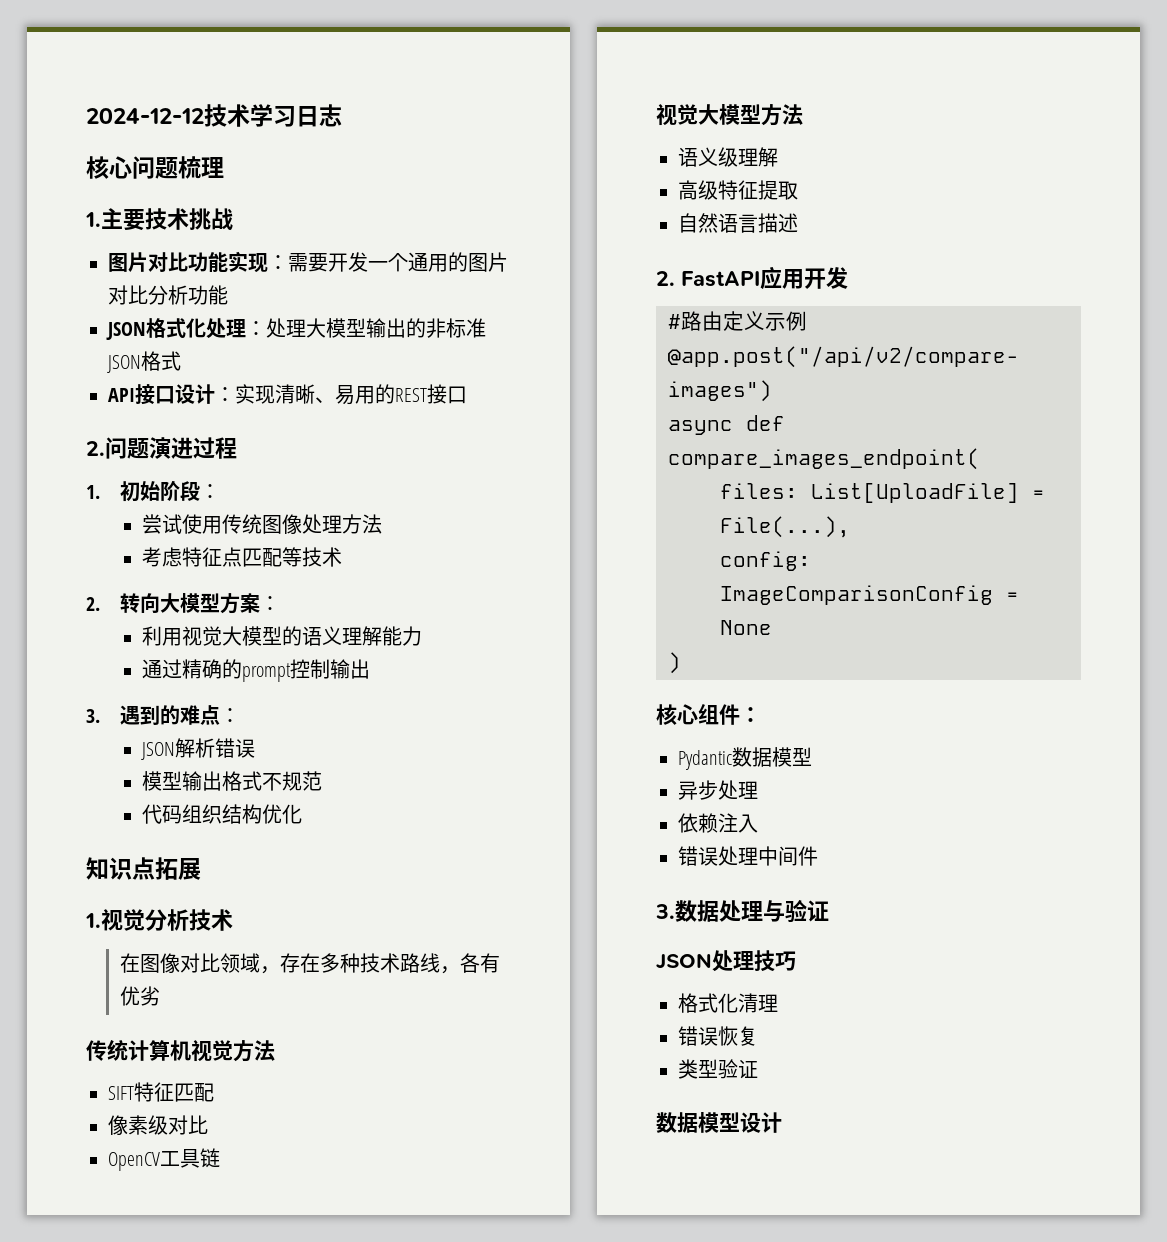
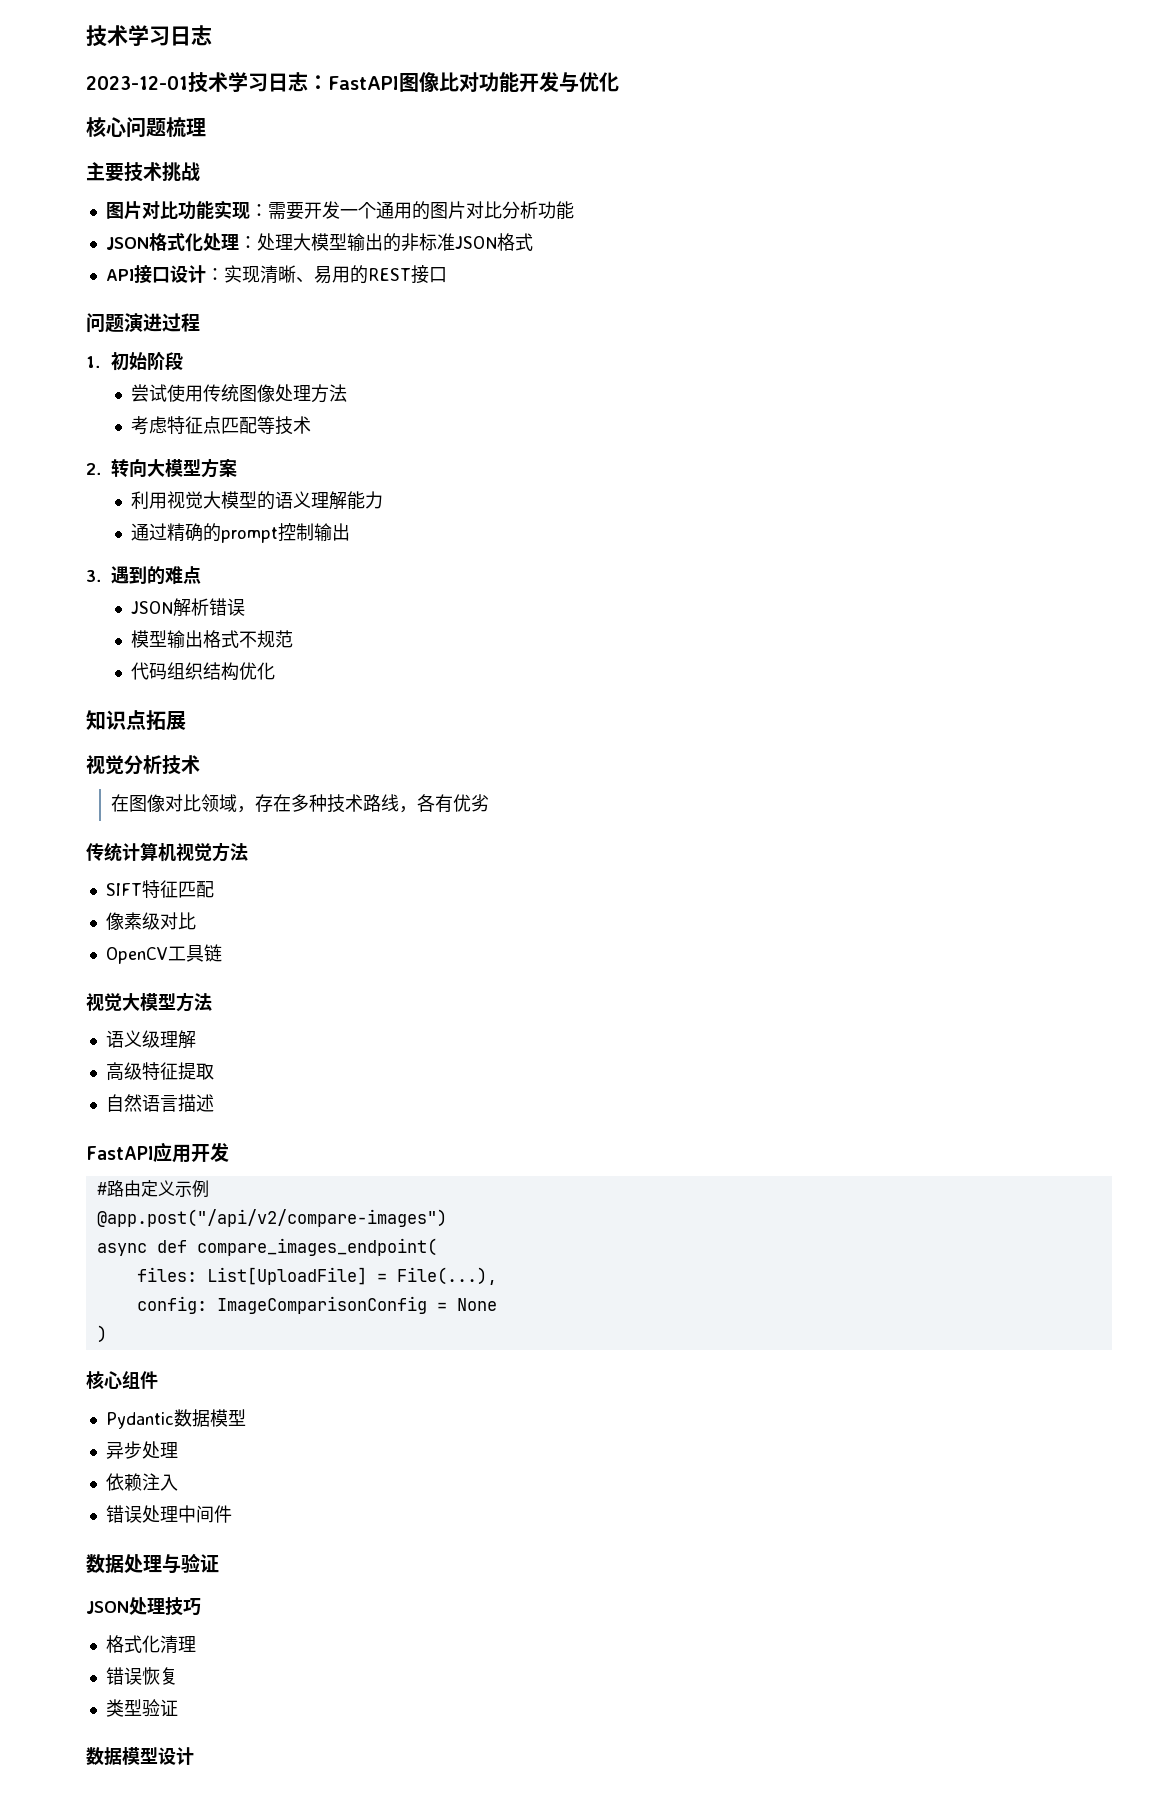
[86,104,342,127] 2024-12-12技术学习日志 -> [86,25,212,47] [86,72,619,93] 技术学习日志 // 2023-12-01技术学习日志：FastAPI图像比对功能开发与优化
[85,212,101,227] 1. -> (206, 127) none
[86,441,105,456] 2. -> (447, 275) none
[199,484,220,499] ： -> (184, 361) none
[259,596,280,611] ： -> (238, 468) none
[219,708,240,723] ： -> (202, 575) none
[85,913,101,928] 1. -> (186, 720) none
[656,271,675,286] 2. -> (214, 1103) none
[740,707,761,722] ： -> (158, 1380) none
[655,904,675,919] 3. -> (232, 1514) none

